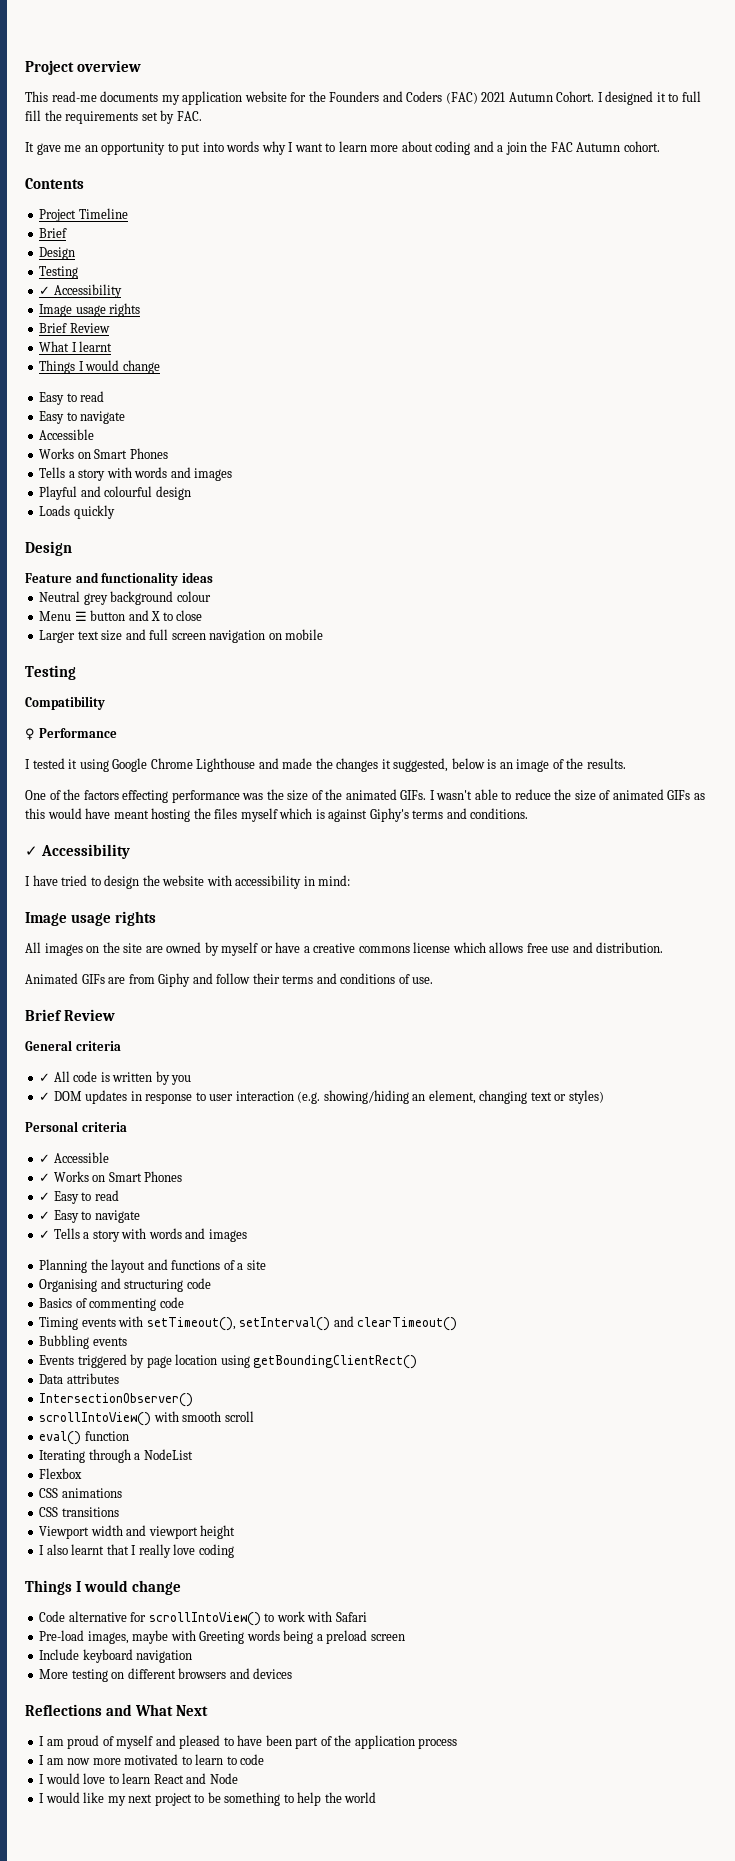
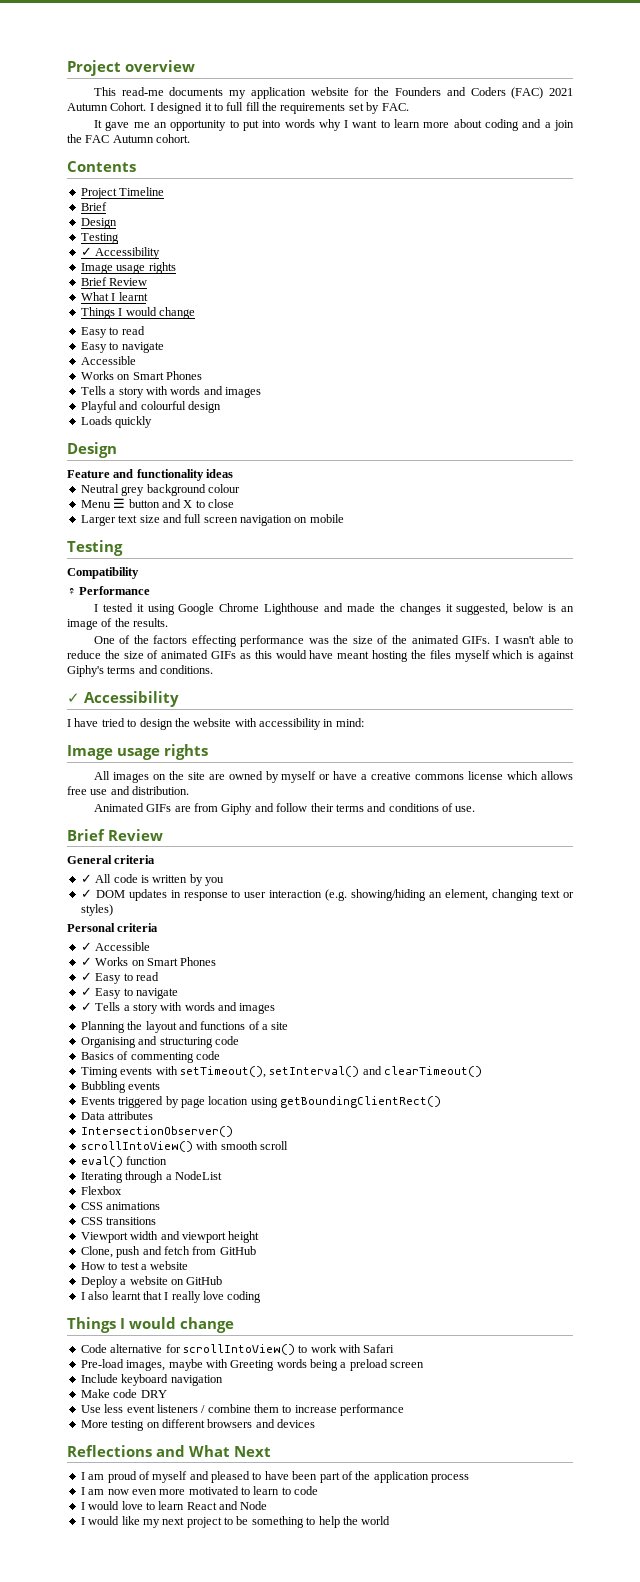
(236, 1532) none -> [80,1246,256,1258] [80,1261,189,1270] [80,1276,223,1288] // Clone, push and fetch from GitHub // How to test a website // Deploy a website on GitHub
(193, 1656) none -> [80,1389,167,1398] [80,1404,405,1416] // Make code DRY // Use less event listeners / combine them to increase performance
(91, 1761) none -> [131,1489,157,1495] even

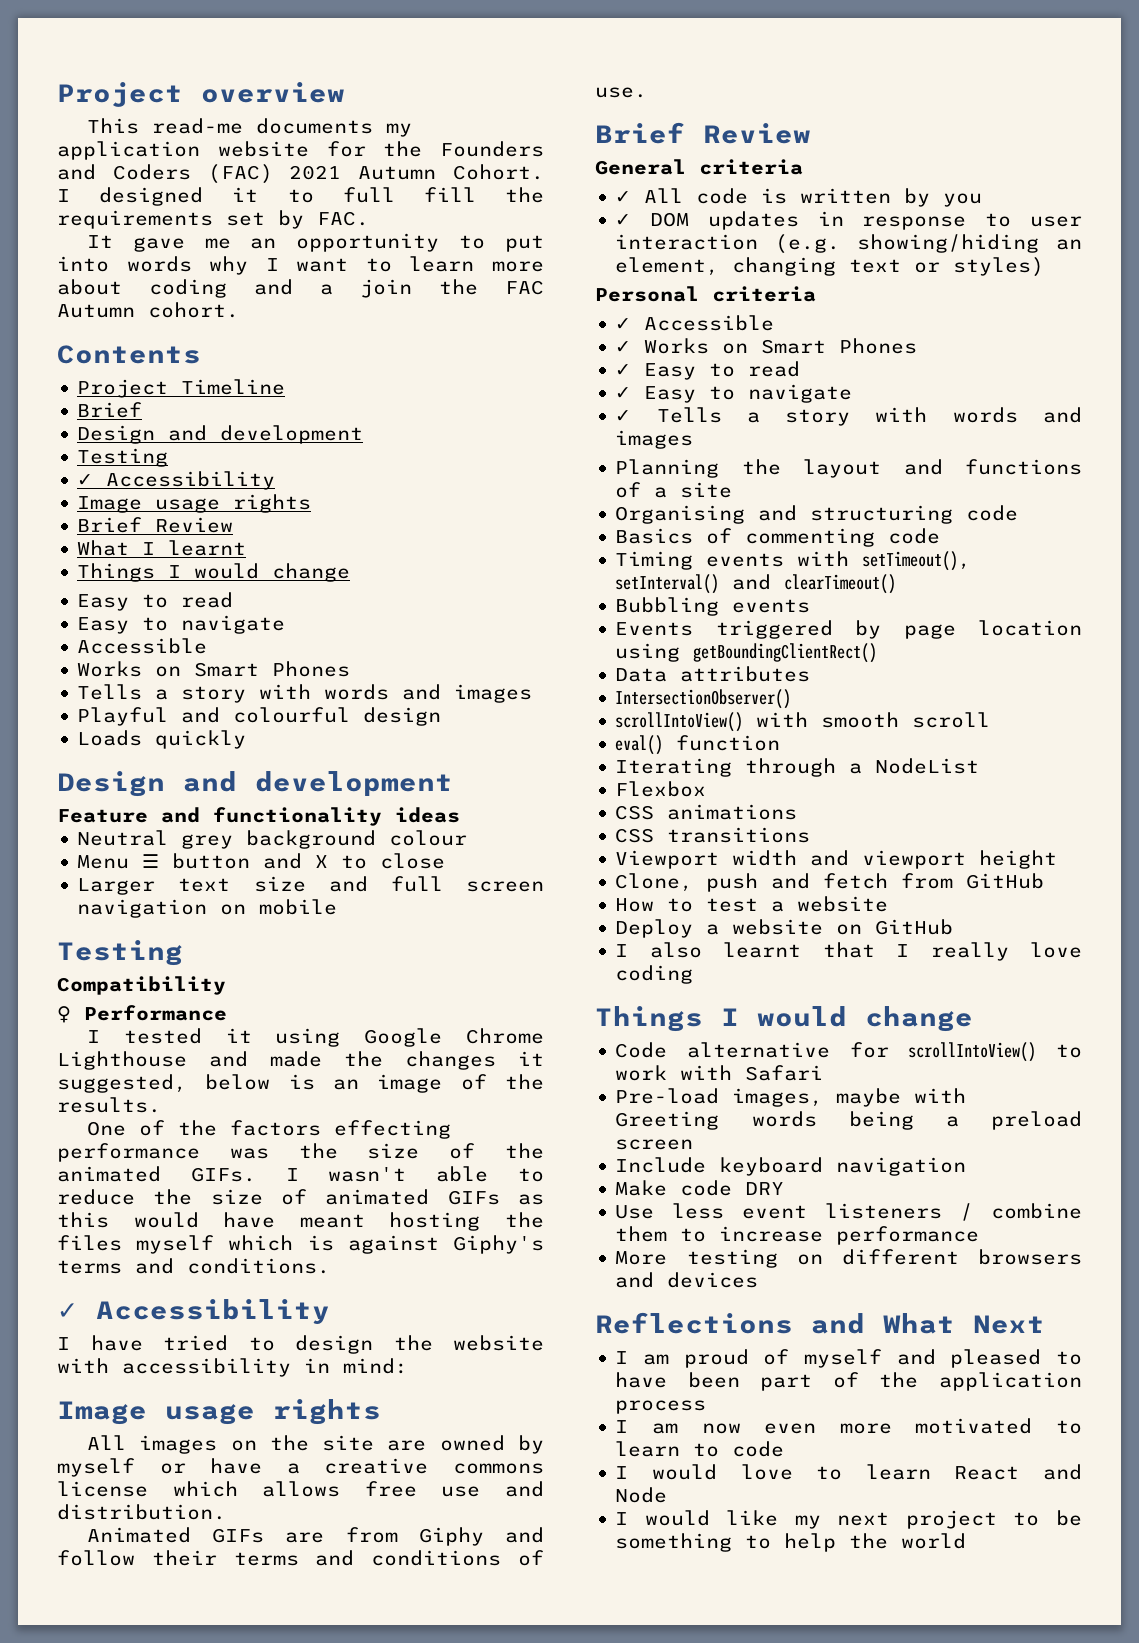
(117, 223) none -> [168,425,364,444] and development
(117, 450) none -> [183,771,453,796] and development

